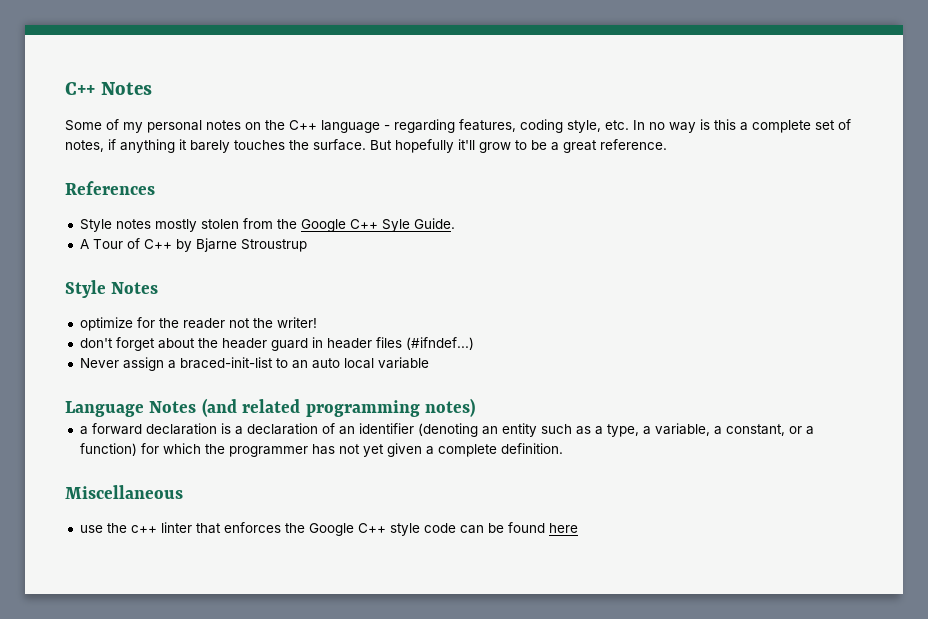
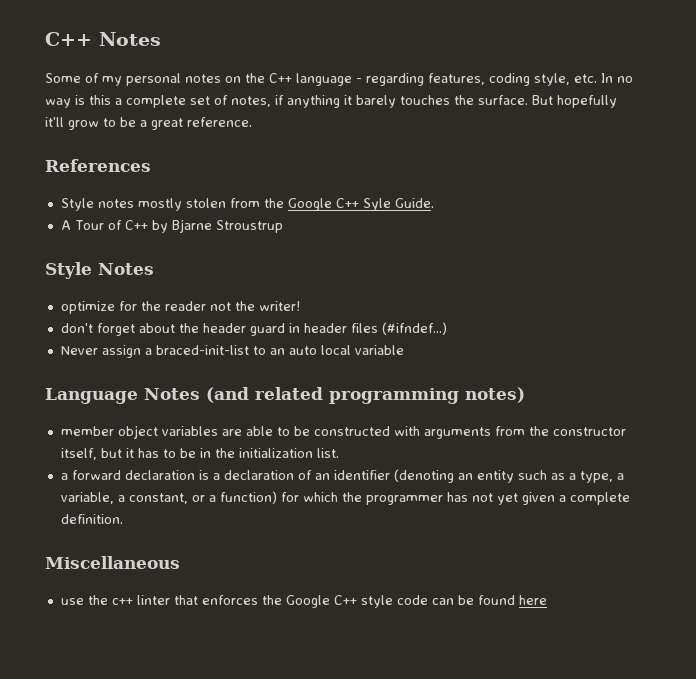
(475, 407) none -> [60,425,626,439] [60,448,339,460] // member object variables are able to be constructed with arguments from the constructor itself, but it has to be in the initialization list.

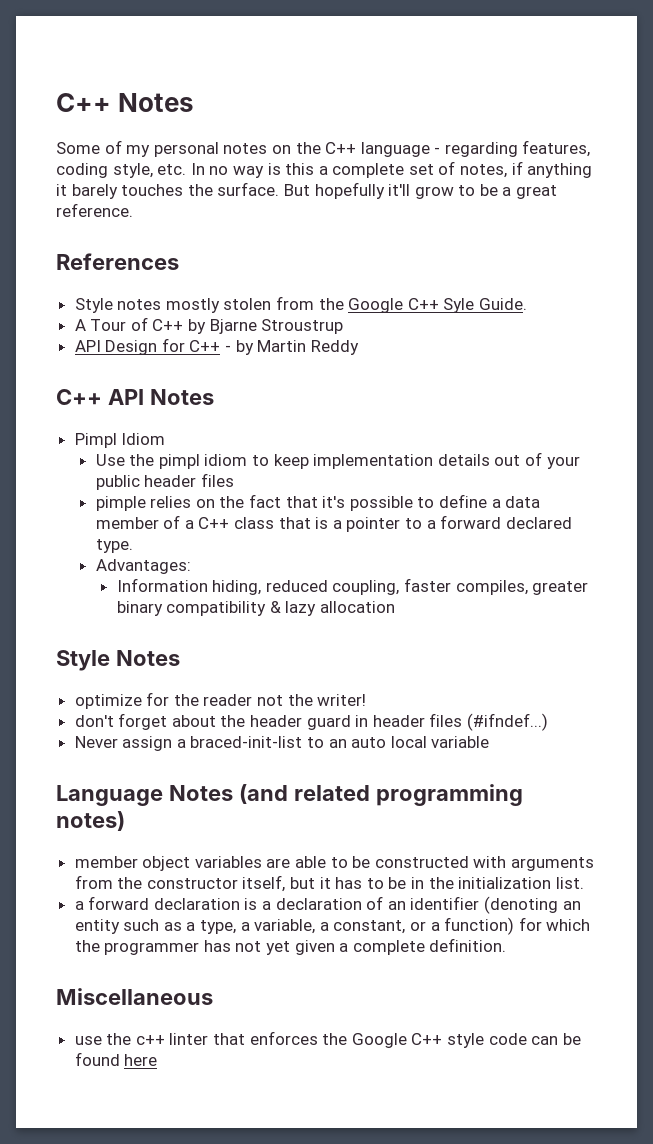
(283, 226) none -> [74,338,359,355] [56,389,214,405] [74,433,166,448] [95,452,580,469] [95,473,234,490] [95,494,541,511] [95,515,572,532] [95,539,133,553] [95,559,191,574] [116,578,589,595] [116,601,396,616] // API Design for C++ - by Martin Reddy // C++ API Notes // Pimpl Idiom // Use the pimpl idiom to keep implementation details out of your public header files // pimple relies on the fact that it's possible to define a data member of a C++ class that is a pointer to a forward declared type. // Advantages: // Information hiding, reduced coupling, faster compiles, greater binary compatibility & lazy allocation

